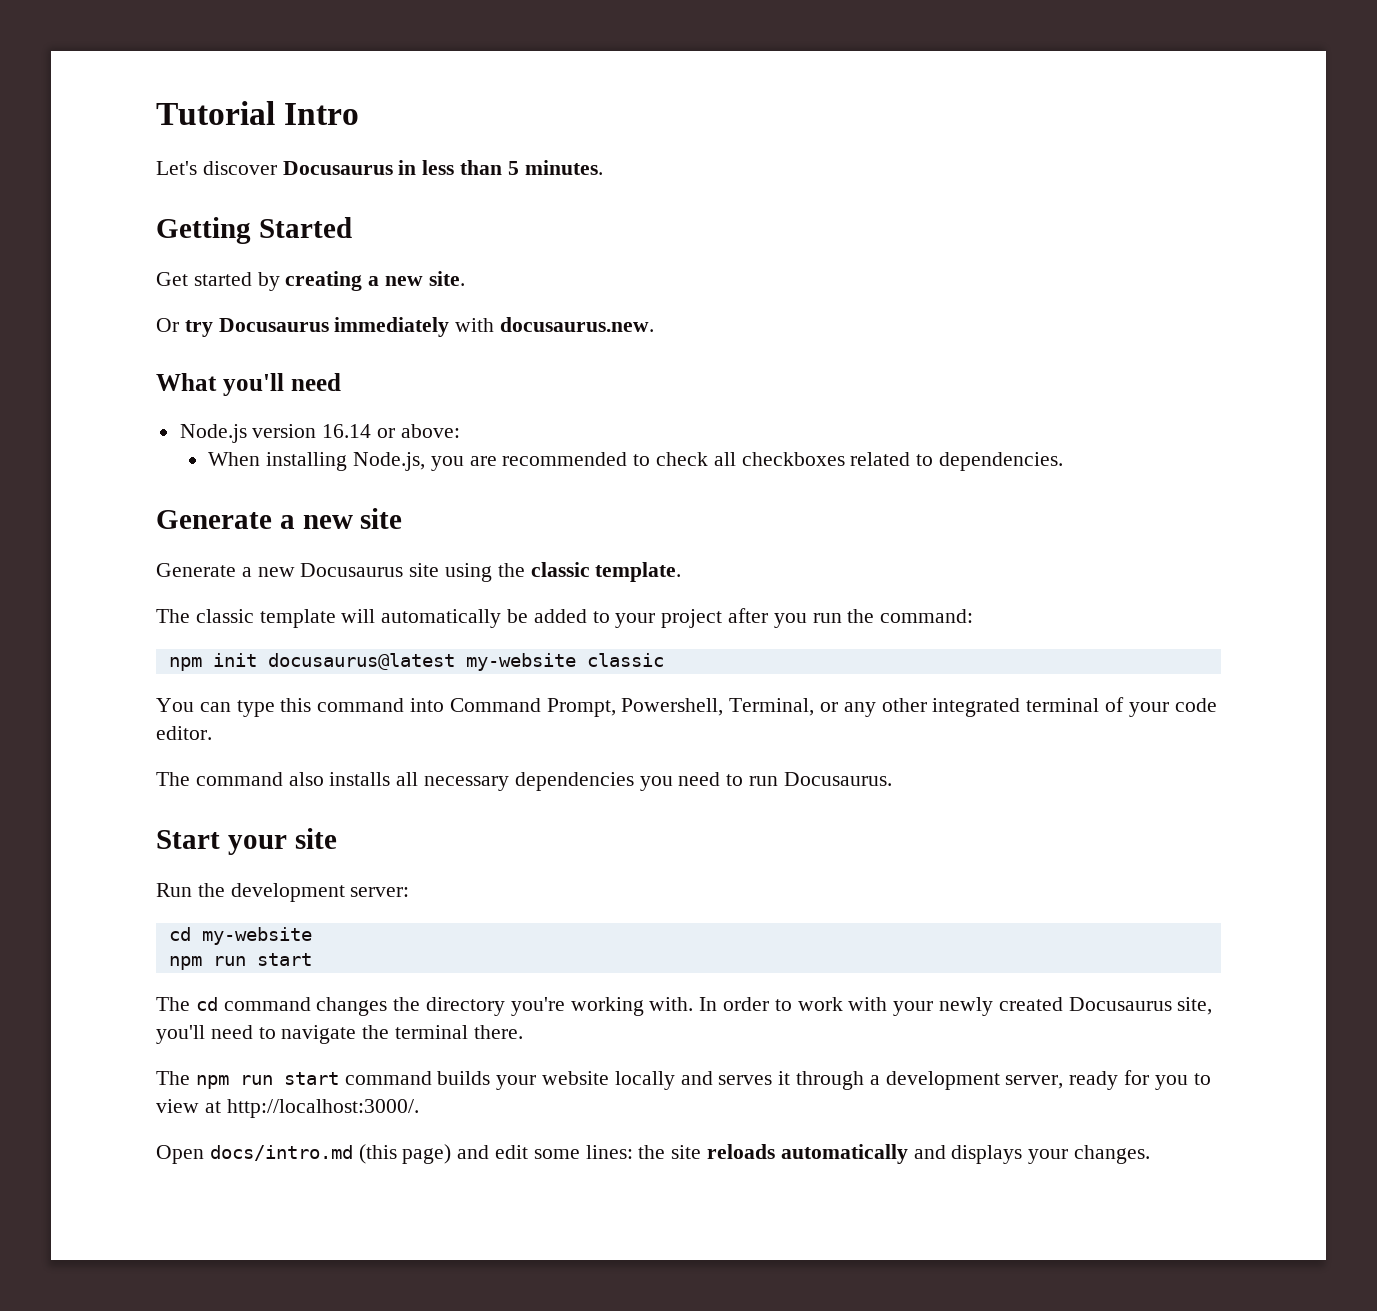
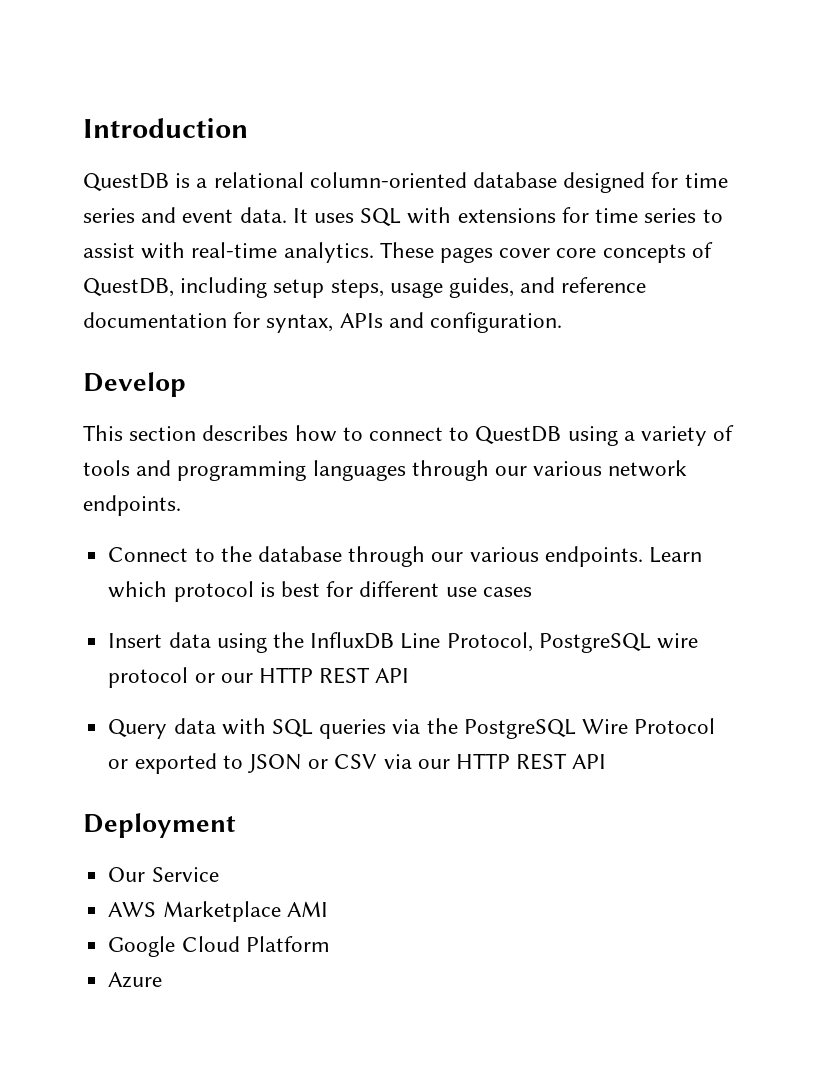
[156,101,360,125] [156,160,603,175] [156,217,352,244] [156,271,465,291] [156,317,655,337] [156,373,341,396] [179,424,460,443] [208,452,1064,471] [156,508,403,529] [156,562,682,582] [156,608,974,628] [168,653,664,671] [156,697,1217,717] [156,726,212,740] [156,772,892,791] [156,828,337,855] [156,883,410,902] [168,927,312,945] [168,953,312,970] [156,997,1213,1016] [156,1025,523,1044] [156,1070,1211,1090] [156,1099,419,1118] [156,1144,1151,1164] Tutorial Intro // Let's discover Docusaurus in less than 5 minutes. // Getting Started // Get started by creating a new site. // Or try Docusaurus immediately with docusaurus.new. // What you'll need // Node.js version 16.14 or above: // When installing Node.js, you are recommended to check all checkboxes related to dependencies. // Generate a new site // Generate a new Docusaurus site using the classic template. // The classic template will automatically be added to your project after you run the command: // npm init docusaurus@latest my-website classic // You can type this command into Command Prompt, Powershell, Terminal, or any other integrated terminal of your code editor. // The command also installs all necessary dependencies you need to run Docusaurus. // Start your site // Run the development server: // cd my-website // npm run start // The cd command changes the directory you're working with. In order to work with your newly created Docusaurus site, you'll need to navigate the terminal there. // The npm run start command builds your website locally and serves it through a development server, ready for you to view at http://localhost:3000/. // Open docs/intro.md (this page) and edit some lines: the site reloads automatically and displays your changes. -> [83,118,248,138] [83,172,728,193] [83,207,723,226] [83,242,713,263] [83,277,647,298] [83,312,563,333] [83,372,186,397] [83,425,735,446] [83,460,688,481] [83,495,181,516] [108,546,702,567] [108,581,532,602] [108,632,698,653] [108,667,410,688] [108,718,716,739] [108,753,607,774] [83,813,236,838] [108,867,219,882] [108,901,328,922] [108,936,330,957] [108,972,163,988] Introduction // QuestDB is a relational column-oriented database designed for time series and event data. It uses SQL with extensions for time series to assist with real-time analytics. These pages cover core concepts of QuestDB, including setup steps, usage guides, and reference documentation for syntax, APIs and configuration. // Develop // This section describes how to connect to QuestDB using a variety of tools and programming languages through our various network endpoints. // Connect to the database through our various endpoints. Learn which protocol is best for different use cases // Insert data using the InfluxDB Line Protocol, PostgreSQL wire protocol or our HTTP REST API // Query data with SQL queries via the PostgreSQL Wire Protocol or exported to JSON or CSV via our HTTP REST API // Deployment // Our Service // AWS Marketplace AMI // Google Cloud Platform // Azure

